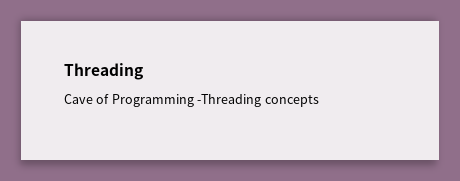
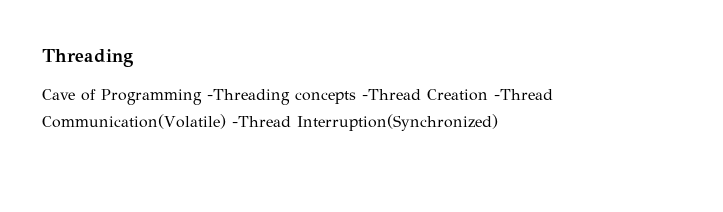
(319, 101) none -> [362,89,553,101] [42,114,498,131] -Thread Creation -Thread Communication(Volatile) -Thread Interruption(Synchronized)

